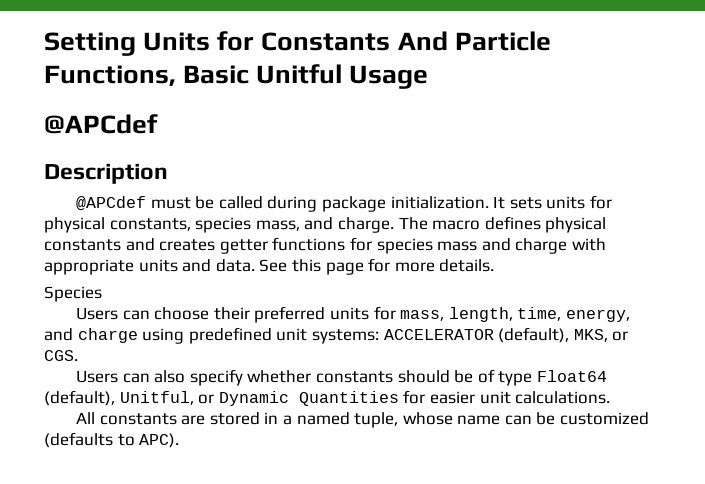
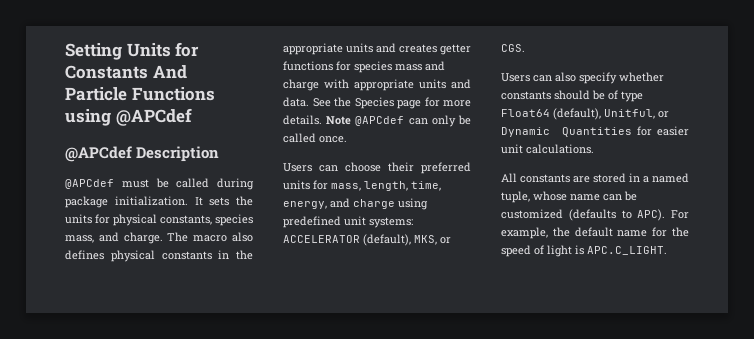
[44,64,429,89] [44,114,158,134] Functions, Basic Unitful Usage // @APCdef // -> [131,87,215,101] [65,108,192,126] [65,146,132,162] Functions using @APCdef // @APCdef
(542, 203) none -> [236,196,253,206] the
(481, 225) none -> [232,232,253,242] also
(121, 245) none -> [218,250,253,260] [283,43,373,55] in the appropriate units
[291,259,321,272] this -> [334,97,394,109] the Species
[44,286,102,302] // Species -> [326,115,471,127] [283,133,347,143] Note @APCdef can only be called once.
(180, 440) none -> [671,210,689,219] [501,227,689,239] [501,245,667,257] For example, the default name for the speed of light is APC.C_LIGHT.

